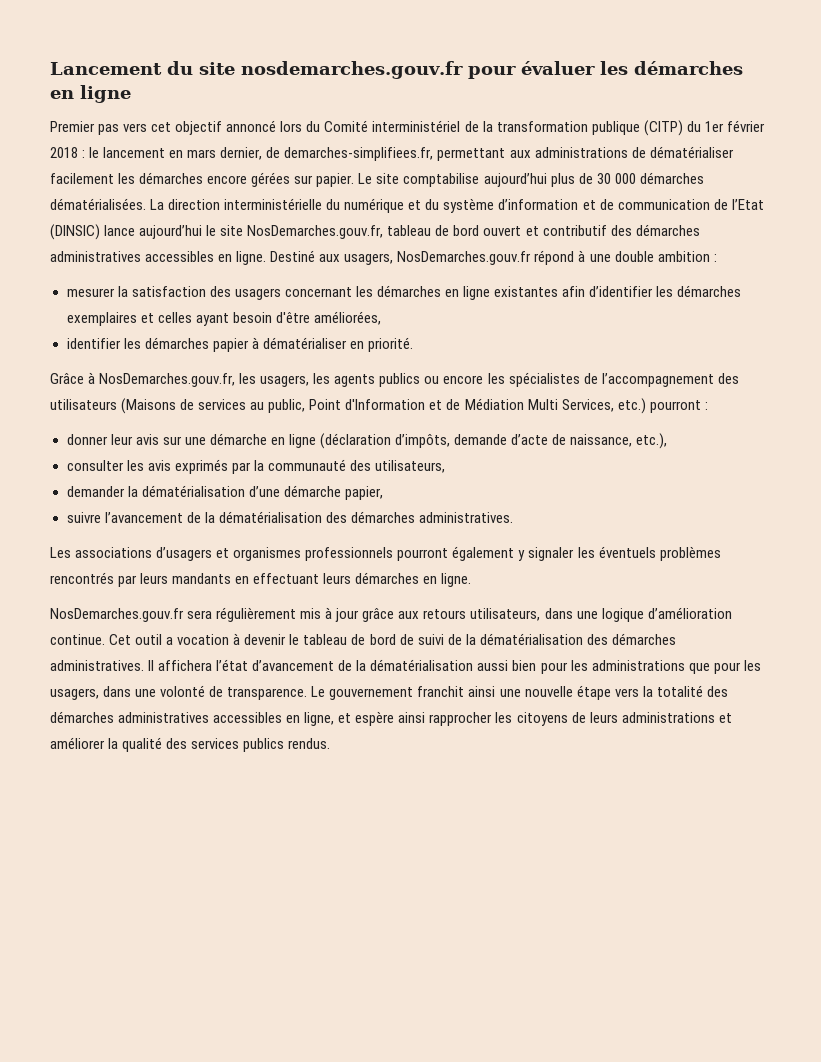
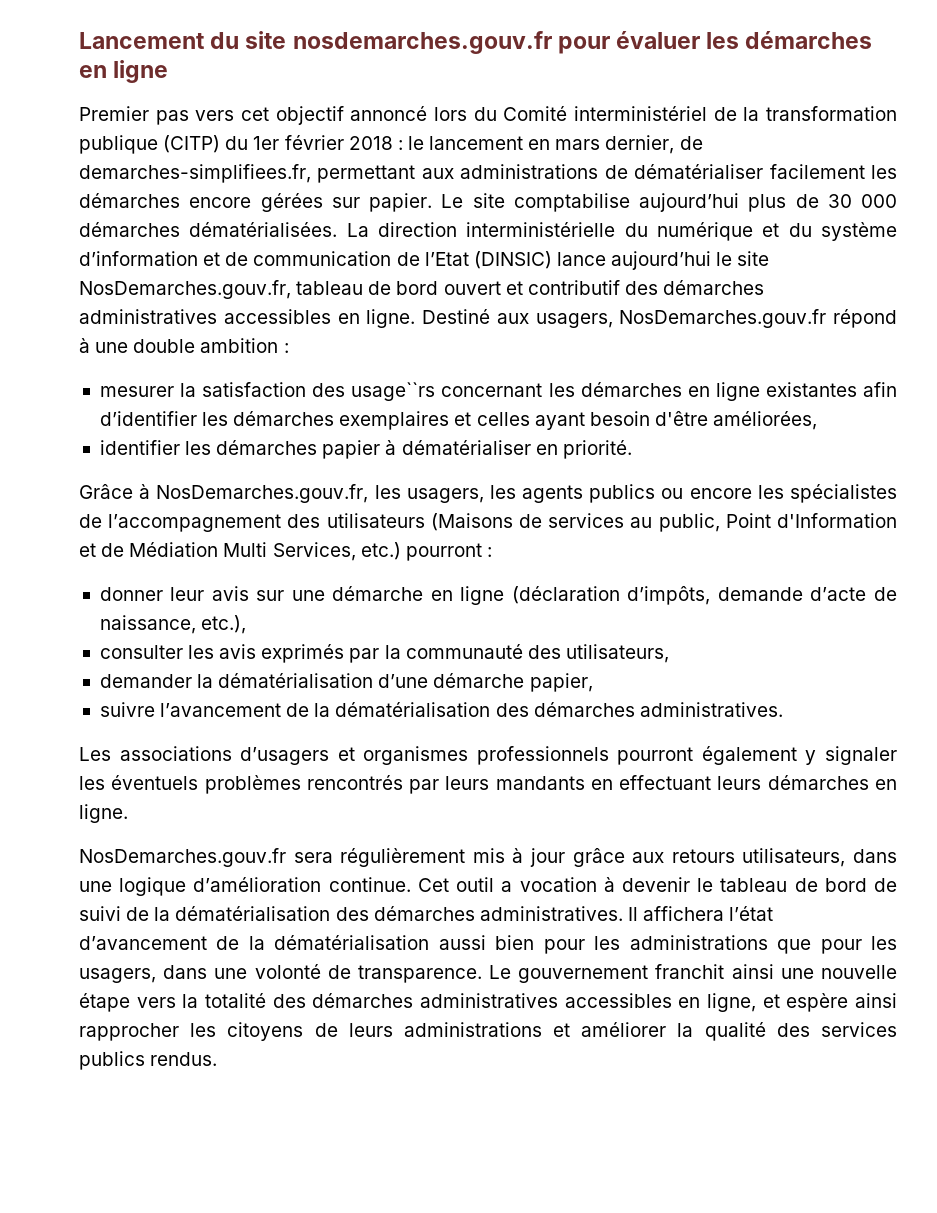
[234,288,281,300] usagers -> [351,382,436,401] usage``rs

